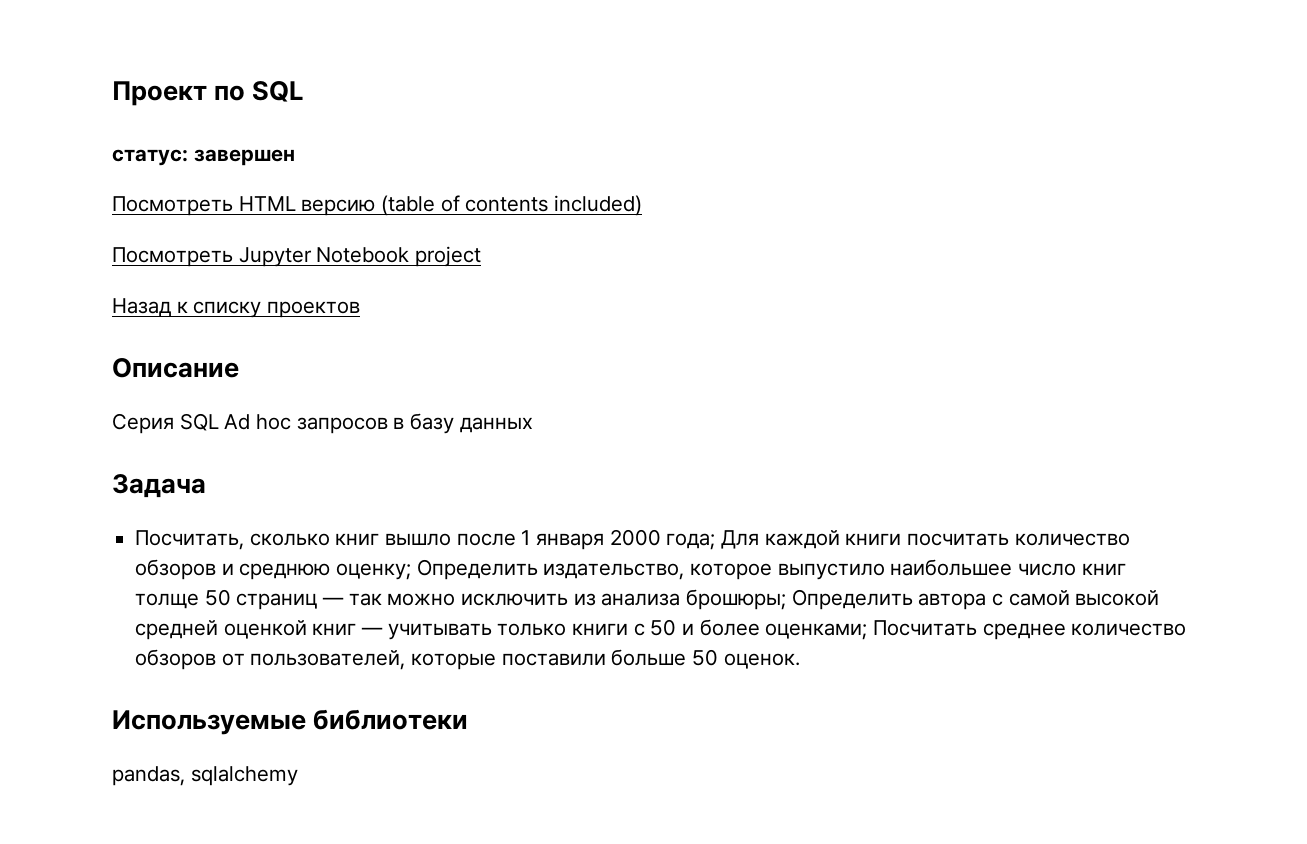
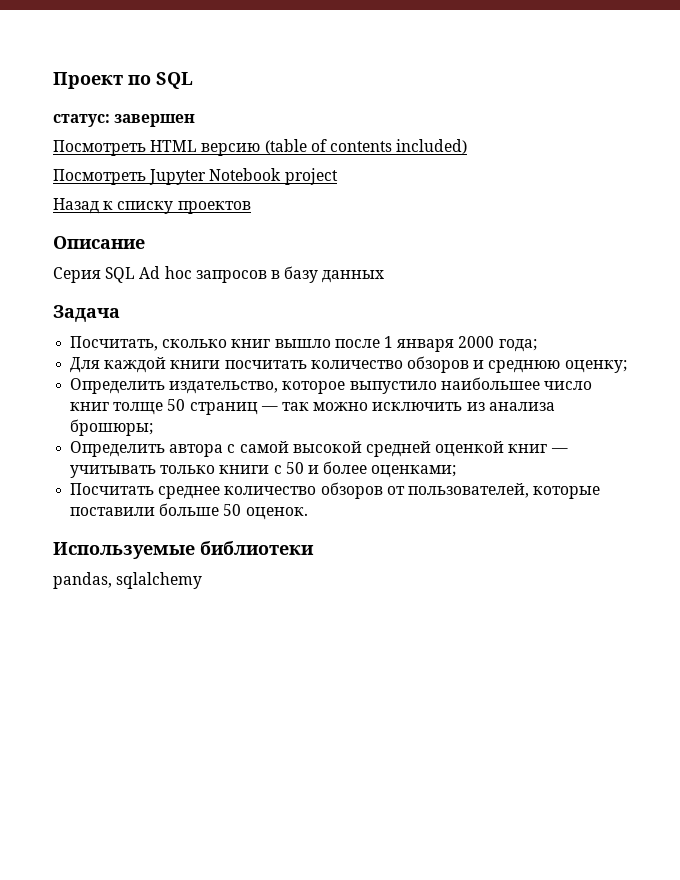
(716, 541) none -> (537, 345) //
(412, 571) none -> (627, 366) //
(787, 599) none -> (154, 427) //
(868, 631) none -> (457, 471) //

